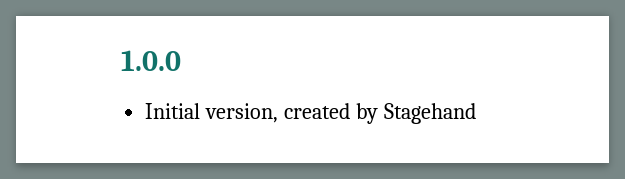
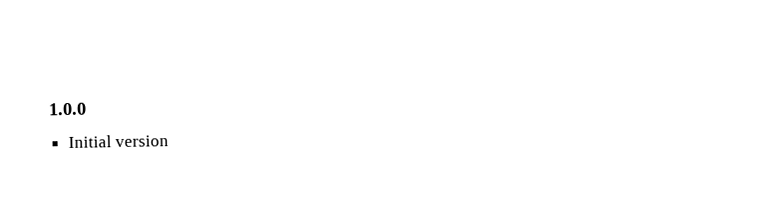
[205,103,476,124] version, created by Stagehand -> [115,135,170,148] version

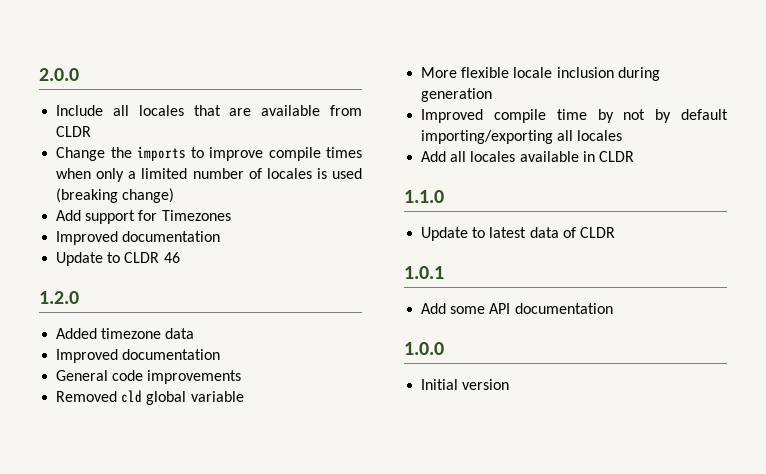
(48, 109) none -> [39,68,79,81] [56,105,362,116] [56,126,92,137] [56,146,362,161] [56,168,362,182] [56,188,175,203] [56,210,231,224] [56,231,221,245] [56,252,180,266] [39,291,79,304] [56,328,195,339] [56,349,221,363] [56,370,242,384] [56,390,244,405] [421,67,660,81] [421,88,493,102] [421,109,728,123] [421,130,623,144] [421,151,634,162] [404,190,444,203] [421,227,615,241] [404,266,444,279] [421,303,613,314] 2.0.0 // Include all locales that are available from CLDR // Change the imports to improve compile times when only a limited number of locales is used (breaking change) // Add support for Timezones // Improved documentation // Update to CLDR 46 // 1.2.0 // Added timezone data // Improved documentation // General code improvements // Removed cld global variable // More flexible locale inclusion during generation // Improved compile time by not by default importing/exporting all locales // Add all locales available in CLDR // 1.1.0 // Update to latest data of CLDR // 1.0.1 // Add some API documentation //

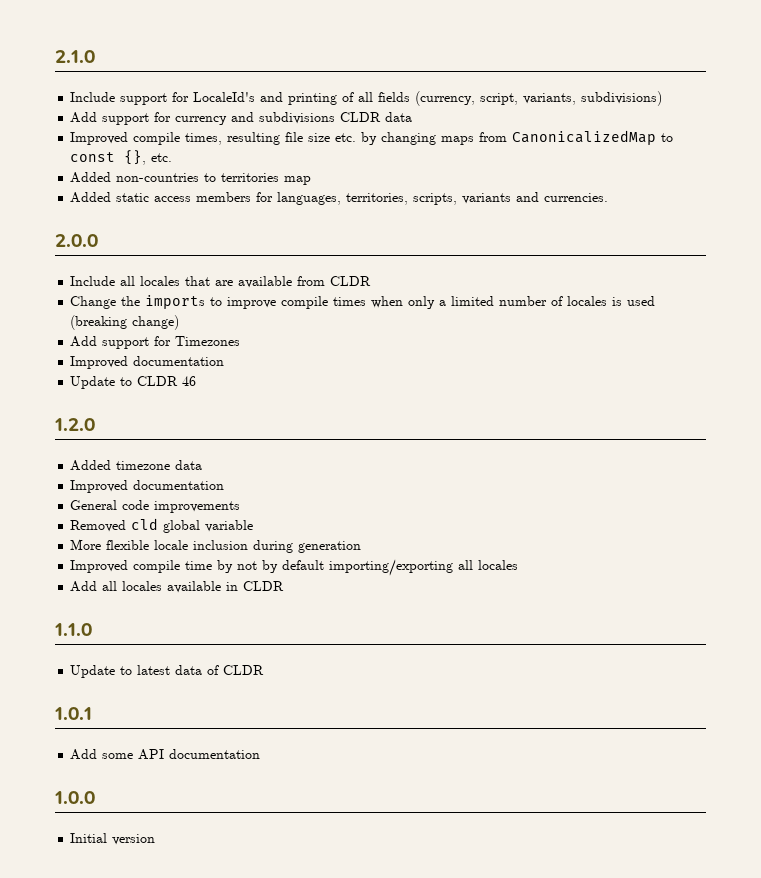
(39, 74) none -> [55,50,95,63] [70,91,663,106] [70,112,413,125] [70,130,674,145] [70,150,173,165] [70,172,312,185] [70,192,609,205] 2.1.0 // Include support for LocaleId's and printing of all fields (currency, script, variants, subdivisions) // Add support for currency and subdivisions CLDR data // Improved compile times, resulting file size etc. by changing maps from CanonicalizedMap to const {}, etc. // Added non-countries to territories map // Added static access members for languages, territories, scripts, variants and currencies. //

